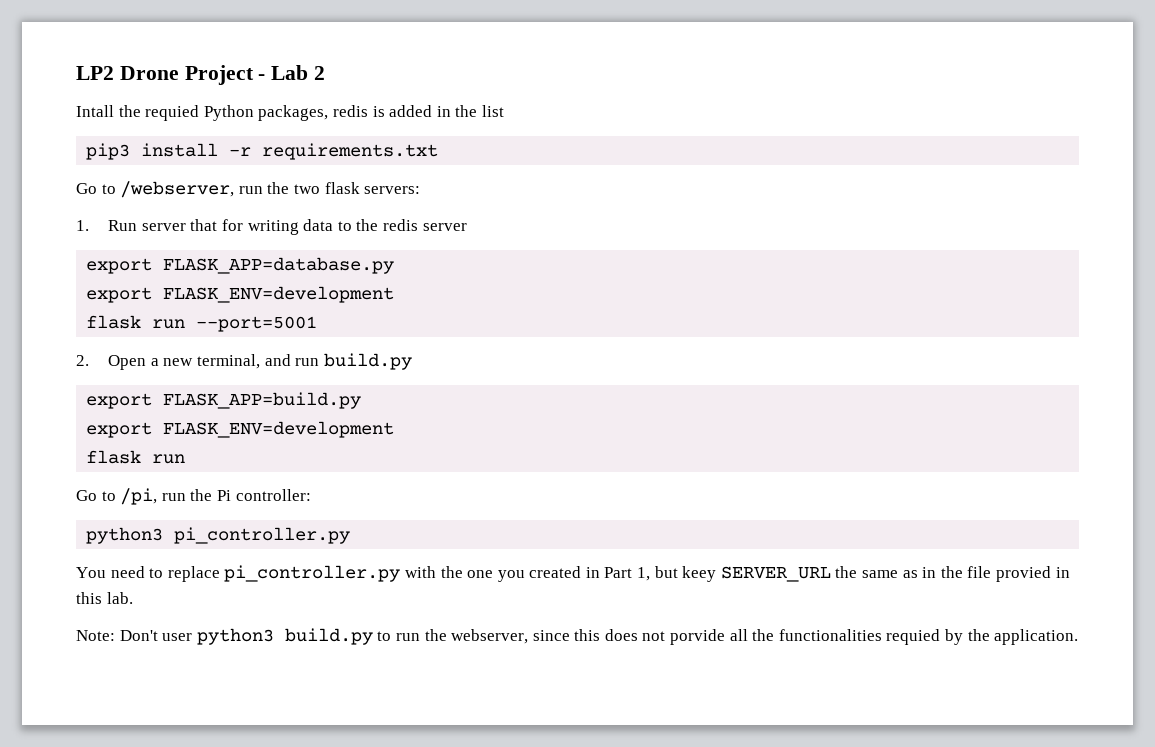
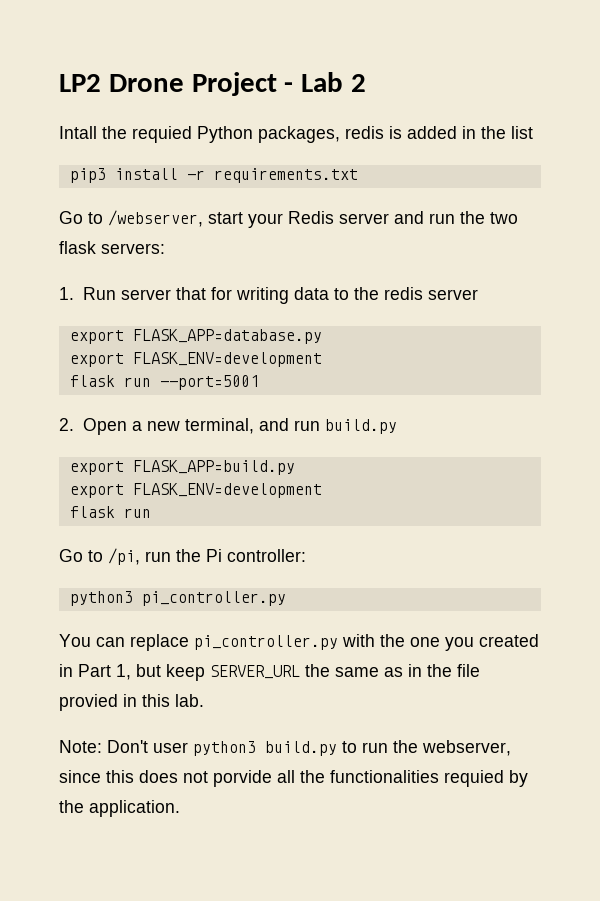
(235, 189) none -> [208,211,424,228] start your Redis server and
[110,566,164,578] need to -> [96,637,125,647] can
[682,566,717,582] keey -> [166,664,205,681] keep

